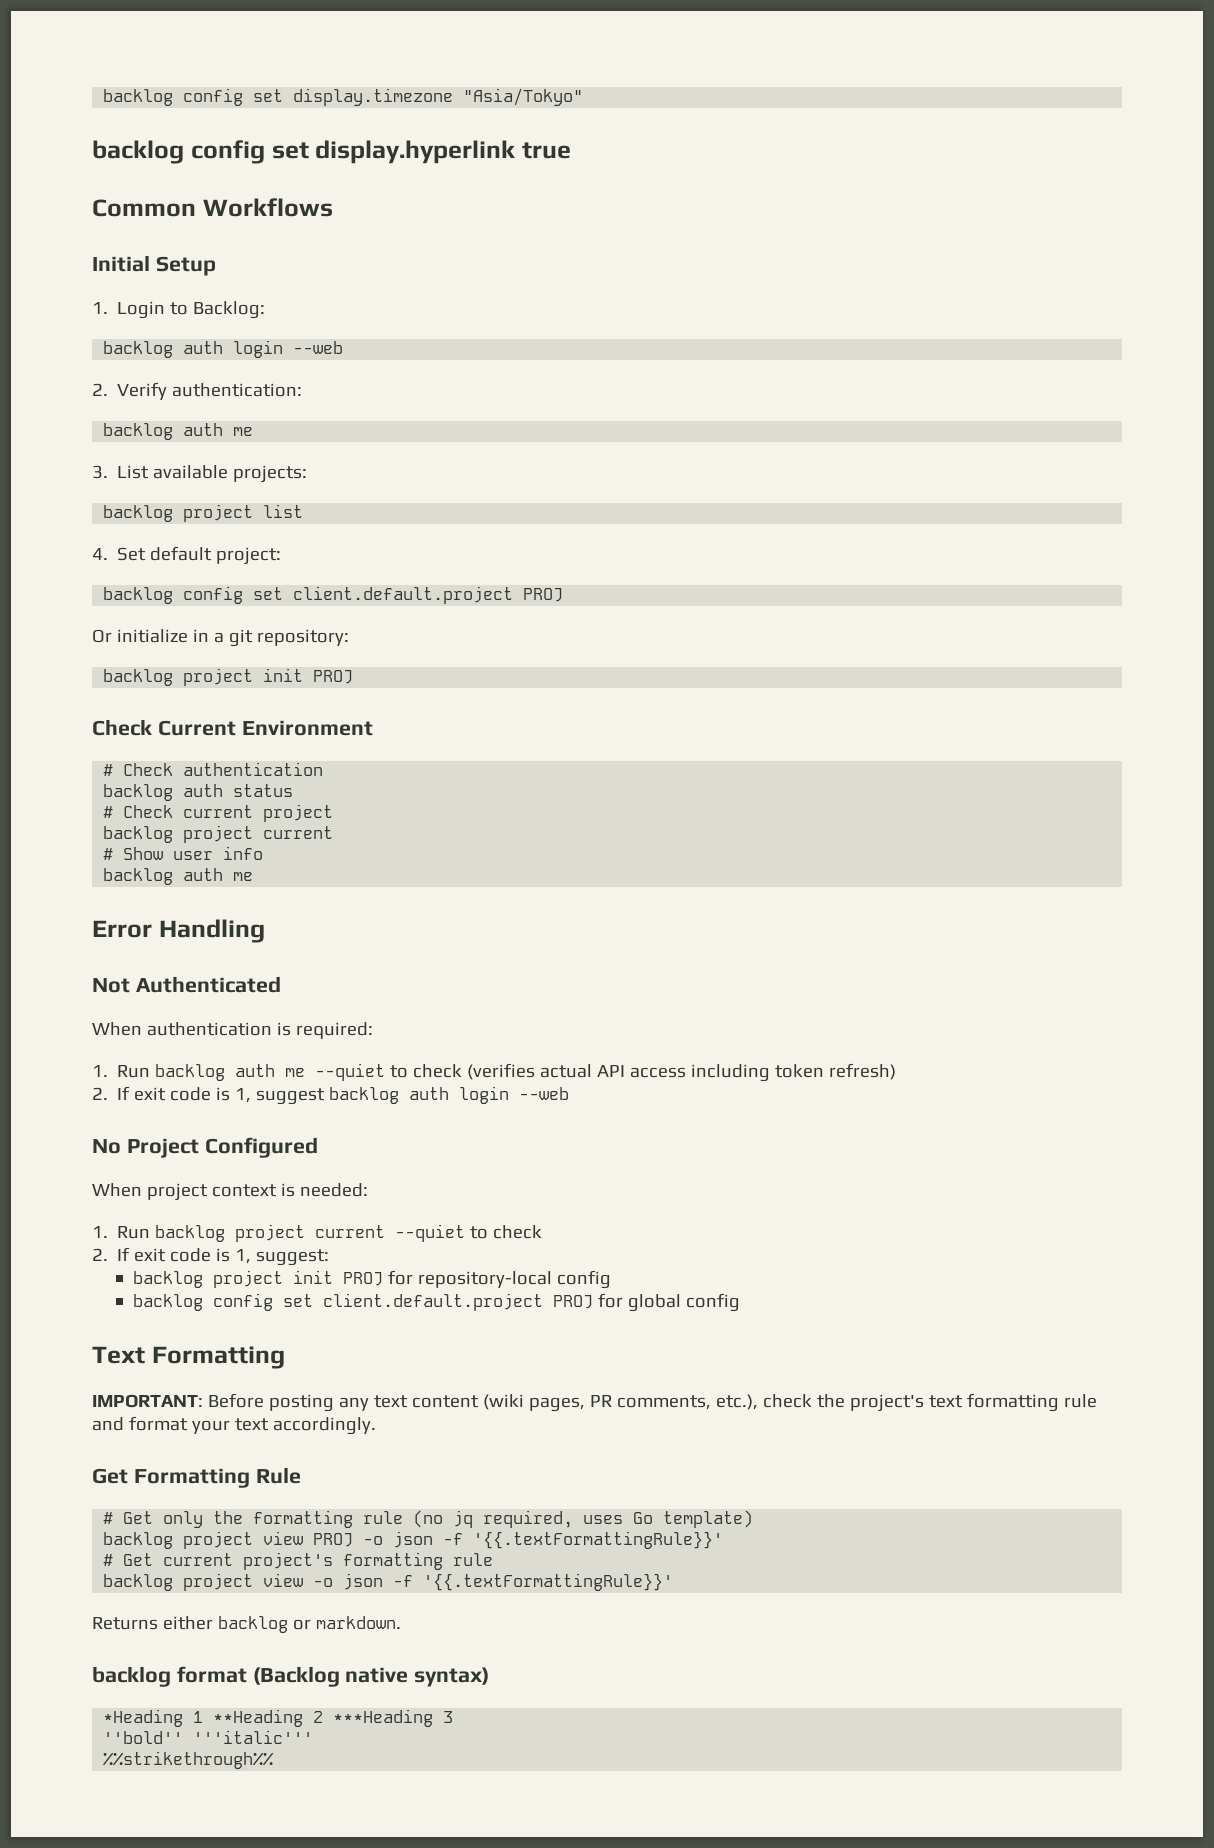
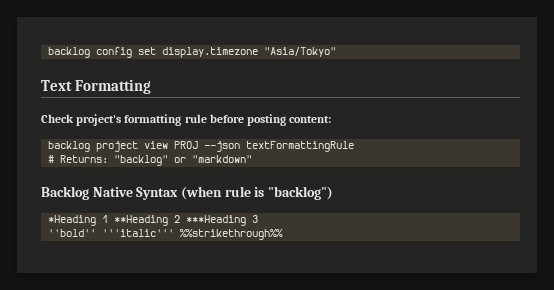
[92,140,571,164] [92,198,333,217] [92,255,216,276] [92,301,266,319] [103,340,344,358] [92,382,303,400] [103,423,254,440] [92,465,308,483] [103,504,304,522] [92,546,282,565] [103,586,564,604] [92,629,349,647] [103,668,354,686] [92,719,373,736] [103,762,324,776] [103,784,294,801] [103,804,334,822] [103,825,334,843] [103,846,264,860] [103,868,254,885] [92,919,265,943] [92,976,281,993] [92,1022,373,1039] [92,1063,897,1082] [92,1086,570,1105] [92,1137,318,1158] [92,1183,368,1201] [92,1224,543,1242] [92,1247,330,1266] [132,1270,611,1289] [132,1293,740,1312] [92,1346,285,1369] [92,1393,1097,1412] [92,1416,376,1435] [92,1467,301,1488] [103,1510,754,1528] [103,1531,724,1549] [103,1552,494,1570] [103,1573,674,1591] [92,1616,401,1633] [92,1666,490,1687] backlog config set display.hyperlink true // Common Workflows // Initial Setup // 1. Login to Backlog: // backlog auth login --web // 2. Verify authentication: // backlog auth me // 3. List available projects: // backlog project list // 4. Set default project: // backlog config set client.default.project PROJ // Or initialize in a git repository: // backlog project init PROJ // Check Current Environment // # Check authentication // backlog auth status // # Check current project // backlog project current // # Show user info // backlog auth me // Error Handling // Not Authenticated // When authentication is required: // 1. Run backlog auth me --quiet to check (verifies actual API access including token refresh) // 2. If exit code is 1, suggest backlog auth login --web // No Project Configured // When project context is needed: // 1. Run backlog project current --quiet to check // 2. If exit code is 1, suggest: // backlog project init PROJ for repository-local config // backlog config set client.default.project PROJ for global config // Text Formatting // IMPORTANT: Before posting any text content (wiki pages, PR comments, etc.), check the project's text formatting rule and format your text accordingly. // Get Formatting Rule // # Get only the formatting rule (no jq required, uses Go template) // backlog project view PROJ -o json -f '{{.textFormattingRule}}' // # Get current project's formatting rule // backlog project view -o json -f '{{.textFormattingRule}}' // Returns either backlog or markdown. // backlog format (Backlog native syntax) -> [41,79,152,94] [41,114,332,126] [48,141,355,152] [48,155,253,166] [41,186,333,200] Text Formatting // Check project's formatting rule before posting content: // backlog project view PROJ --json textFormattingRule // # Returns: "backlog" or "markdown" // Backlog Native Syntax (when rule is "backlog")
(314, 1737) // -> (175, 233) none

